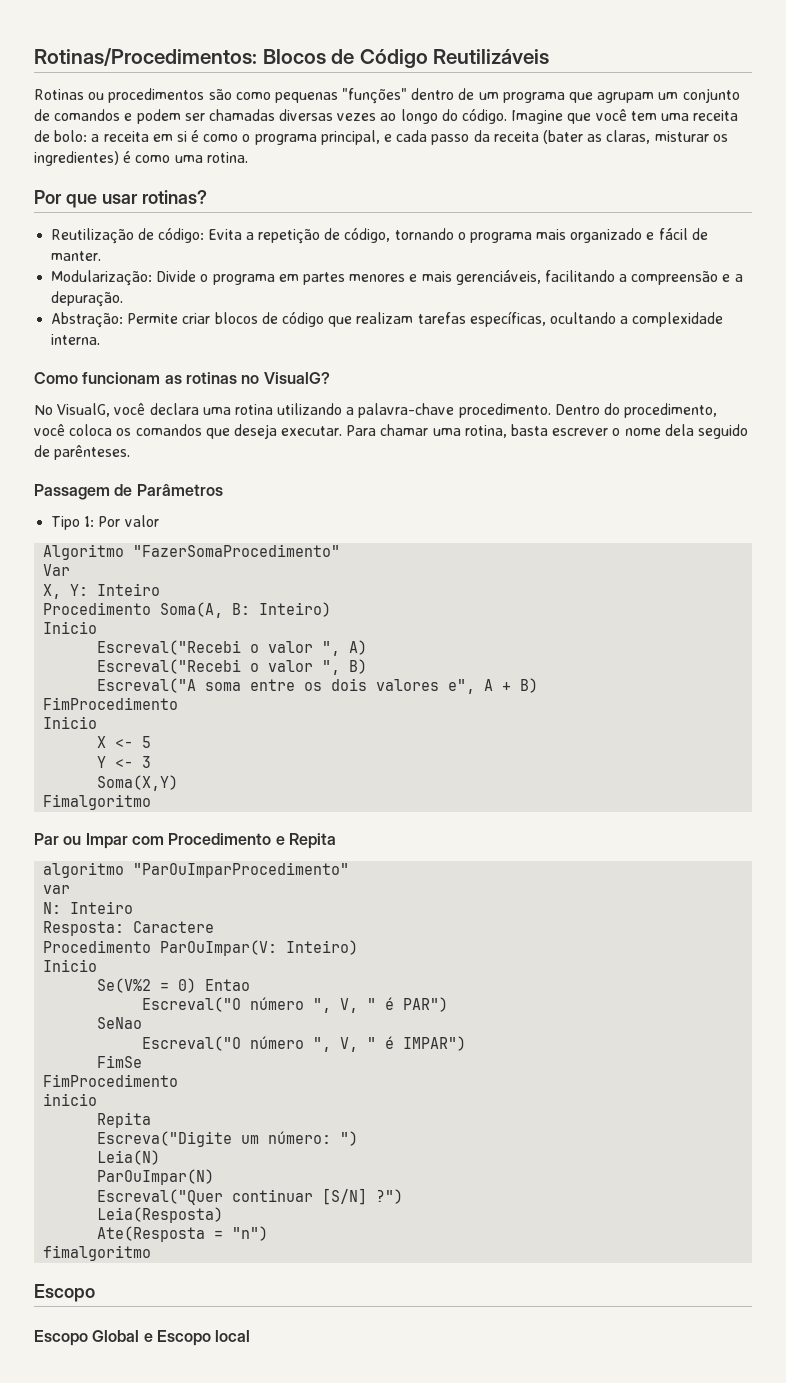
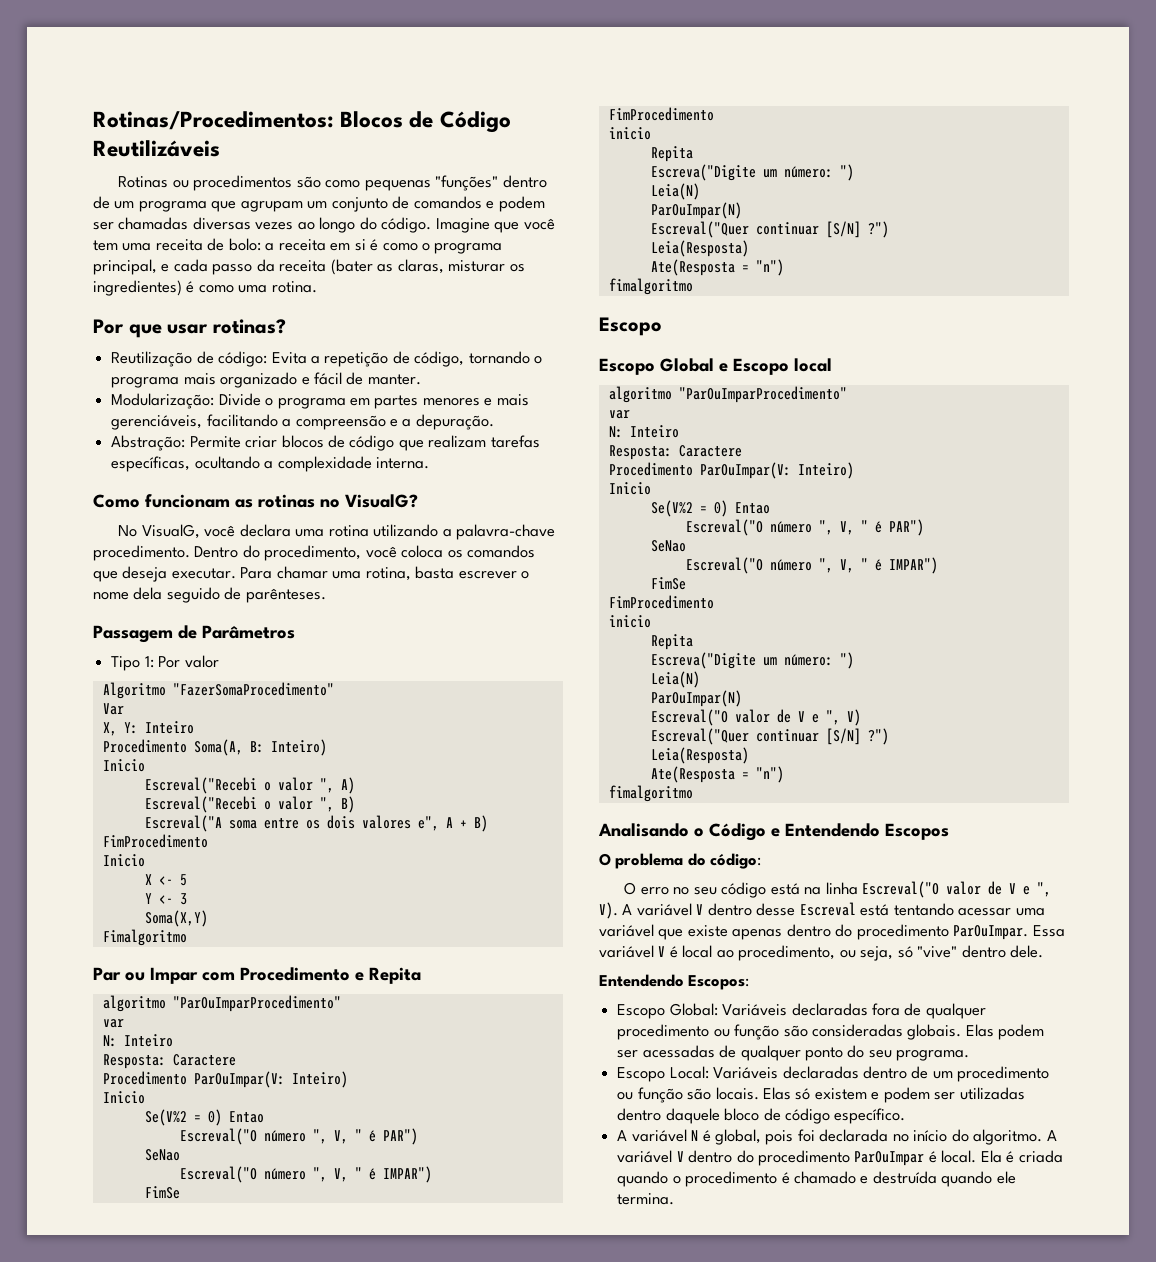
(251, 1336) none -> [608,386,847,403] [608,410,630,419] [608,425,679,438] [608,445,742,460] [608,462,854,479] [608,482,651,495] [650,500,770,517] [685,519,924,536] [650,540,686,552] [685,557,938,574] [650,577,686,590] [608,595,714,609] [608,615,651,628] [650,634,693,650] [650,652,854,669] [650,671,700,688] [650,690,742,707] [650,709,861,726] [650,728,889,745] [650,747,749,764] [650,766,784,783] [608,785,693,802] [598,823,949,841] [599,853,762,869] [624,881,1052,898] [599,902,1045,919] [599,924,1065,940] [599,945,1044,961] [599,974,750,990] [617,1003,986,1019] [617,1024,1045,1040] [617,1045,970,1061] [617,1066,1050,1082] [617,1087,1025,1103] [617,1108,906,1124] [617,1129,1057,1145] [617,1150,1063,1166] [617,1171,1016,1187] [617,1193,675,1205] // algoritmo "ParOuImparProcedimento" // var // N: Inteiro // Resposta: Caractere // Procedimento ParOuImpar(V: Inteiro) // Inicio // Se(V%2 = 0) Entao // Escreval("O número ", V, " é PAR") // SeNao // Escreval("O número ", V, " é IMPAR") // FimSe // FimProcedimento // inicio // Repita // Escreva("Digite um número: ") // Leia(N) // ParOuImpar(N) // Escreval("O valor de V e ", V) // Escreval("Quer continuar [S/N] ?") // Leia(Resposta) // Ate(Resposta = "n") // fimalgoritmo // Analisando o Código e Entendendo Escopos // O problema do código: // O erro no seu código está na linha Escreval("O valor de V e ", V). A variável V dentro desse Escreval está tentando acessar uma variável que existe apenas dentro do procedimento ParOuImpar. Essa variável V é local ao procedimento, ou seja, só "vive" dentro dele. // Entendendo Escopos: // Escopo Global: Variáveis declaradas fora de qualquer procedimento ou função são consideradas globais. Elas podem ser acessadas de qualquer ponto do seu programa. // Escopo Local: Variáveis declaradas dentro de um procedimento ou função são locais. Elas só existem e podem ser utilizadas dentro daquele bloco de código específico. // A variável N é global, pois foi declarada no início do algoritmo. A variável V dentro do procedimento ParOuImpar é local. Ela é criada quando o procedimento é chamado e destruída quando ele termina.

